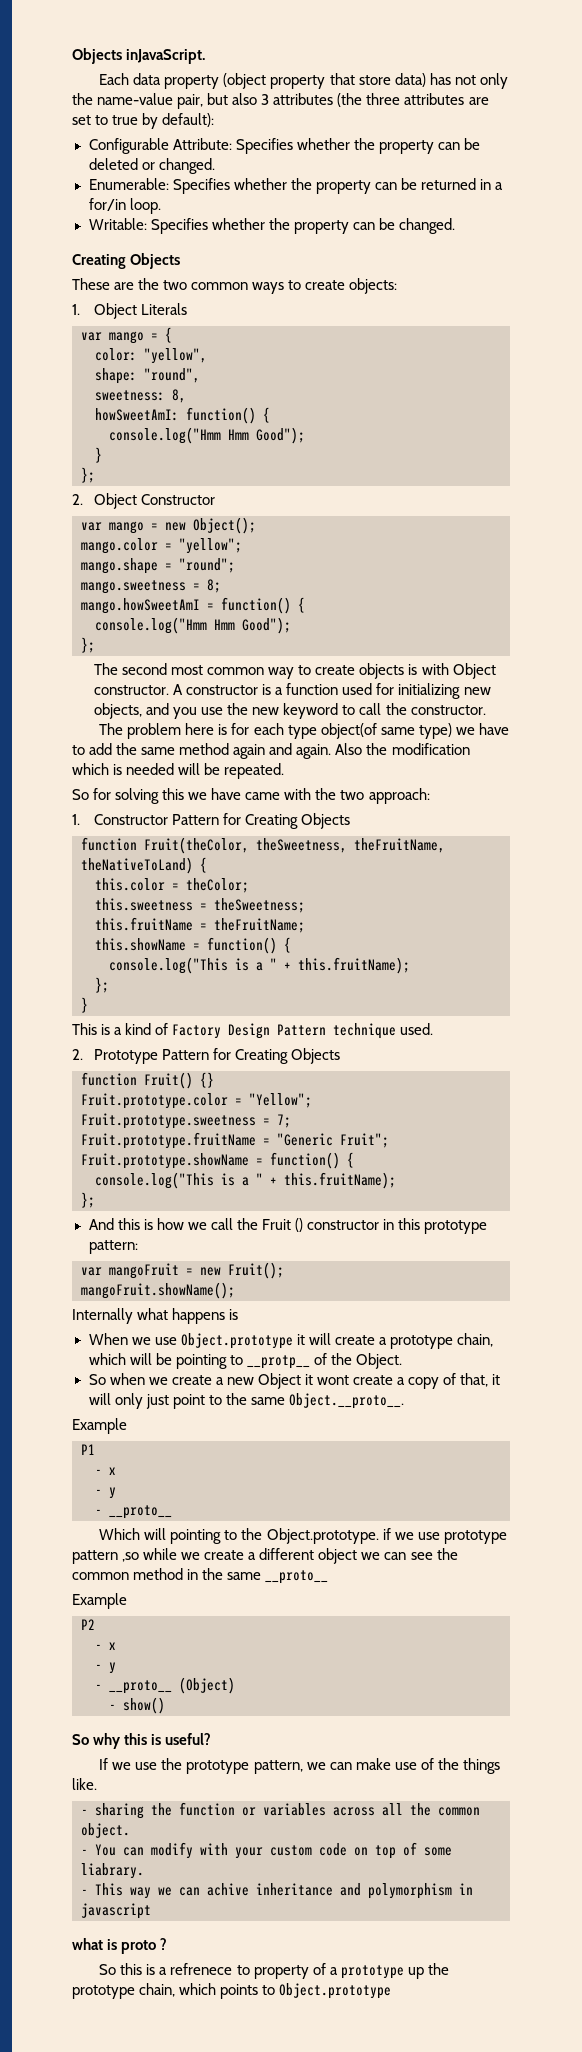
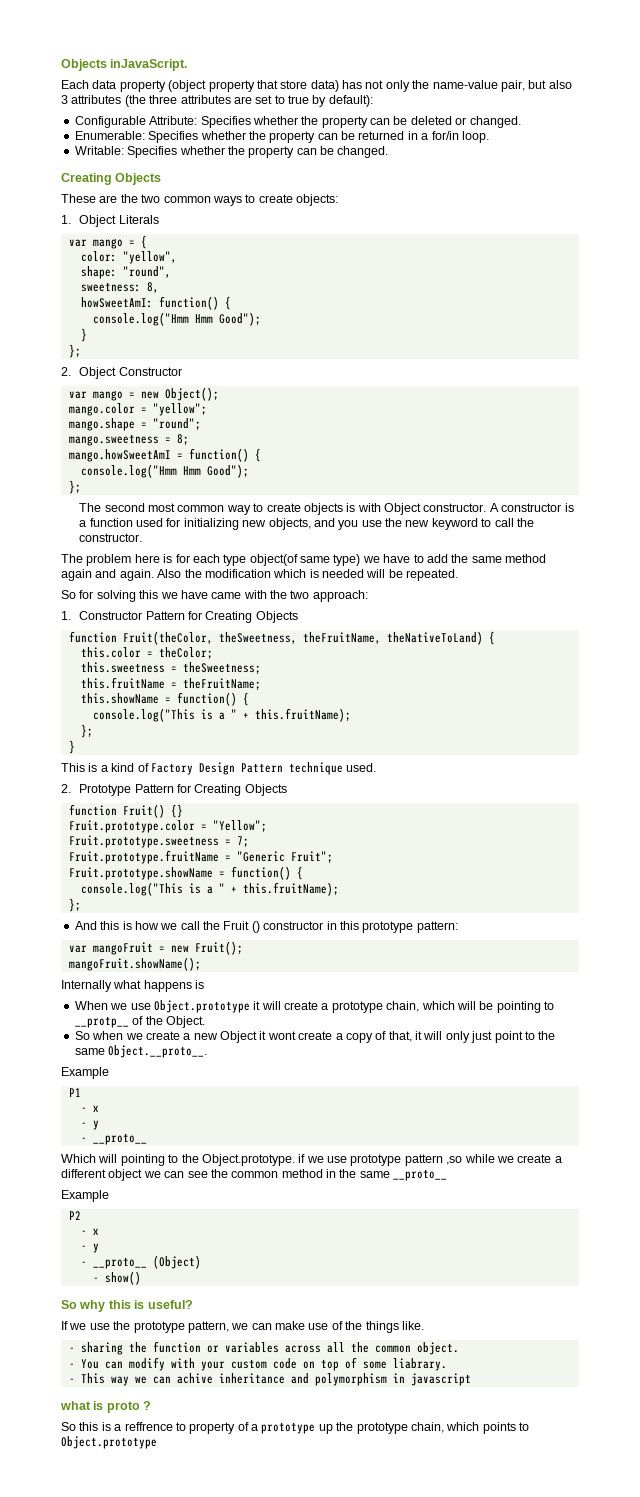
[170,1963,233,1975] refrenece -> [124,1422,173,1431] reffrence

